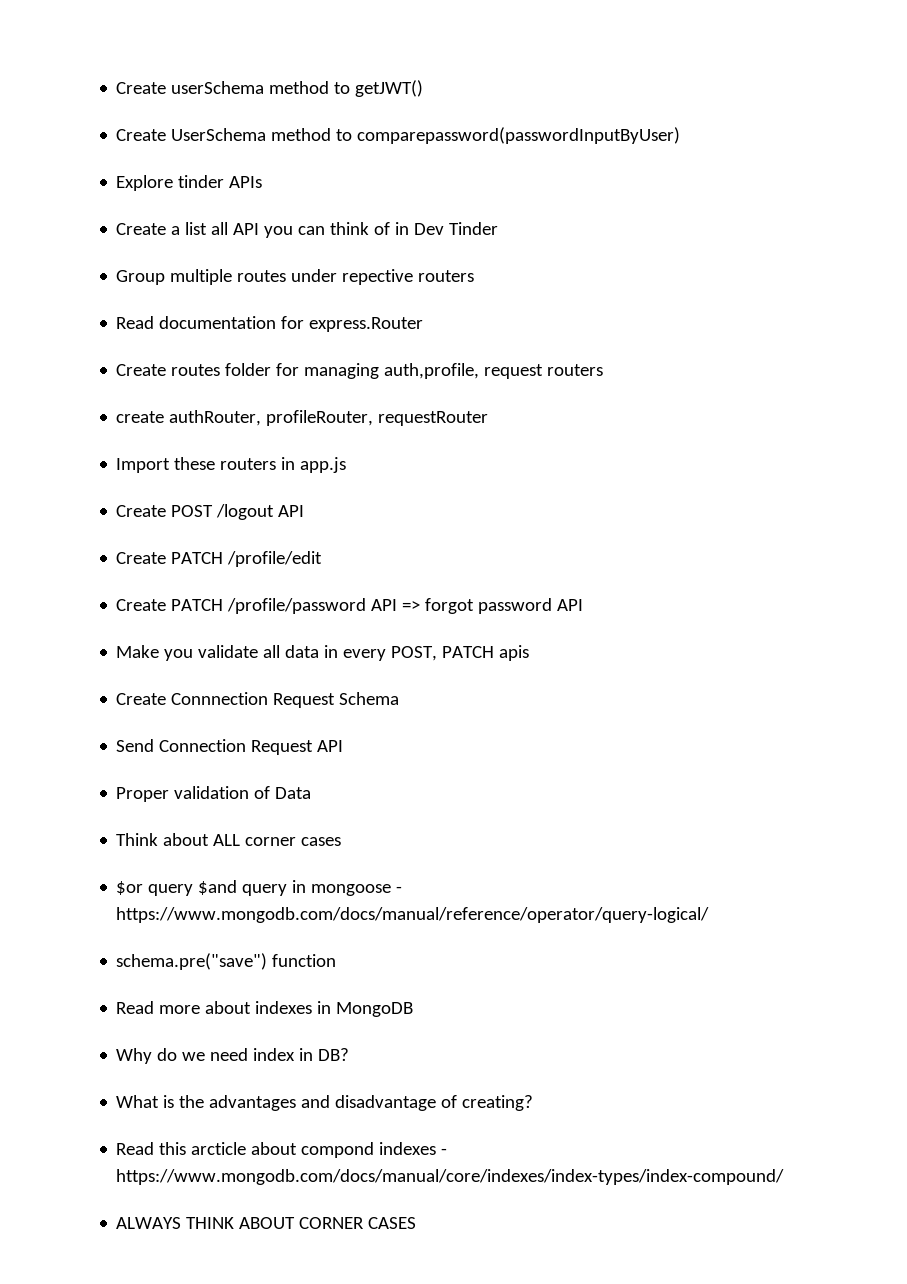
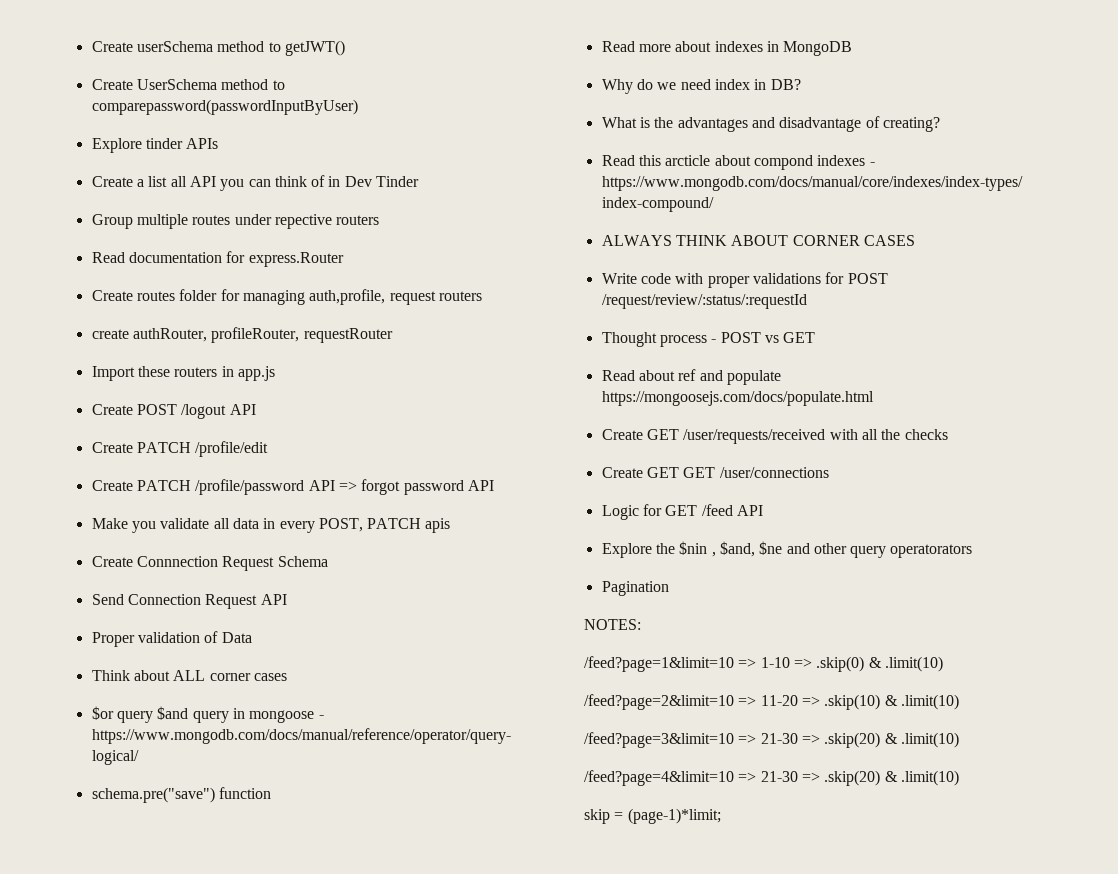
(417, 1223) none -> [601,272,888,288] [601,294,807,309] [601,332,816,347] [601,369,781,385] [601,391,874,406] [601,429,948,444] [601,467,829,478] [601,504,763,520] [601,541,973,558] [601,581,669,596] [584,619,641,630] [584,656,943,672] [584,694,959,710] [584,732,959,748] [584,770,959,786] [584,808,721,824] // Write code with proper validations for POST /request/review/:status/:requestId // Thought process - POST vs GET // Read about ref and populate https://mongoosejs.com/docs/populate.html // Create GET /user/requests/received with all the checks // Create GET GET /user/connections // Logic for GET /feed API // Explore the $nin , $and, $ne and other query operatorators // Pagination // NOTES: // /feed?page=1&limit=10 => 1-10 => .skip(0) & .limit(10) // /feed?page=2&limit=10 => 11-20 => .skip(10) & .limit(10) // /feed?page=3&limit=10 => 21-30 => .skip(20) & .limit(10) // /feed?page=4&limit=10 => 21-30 => .skip(20) & .limit(10) // skip = (page-1)*limit;

